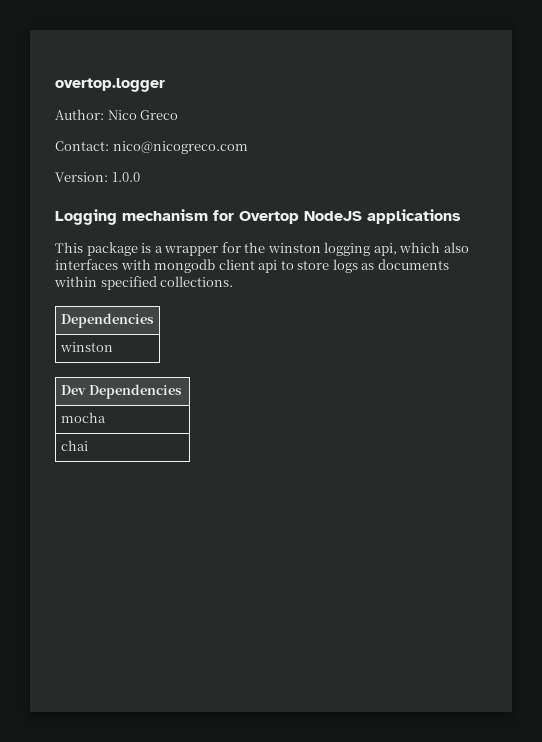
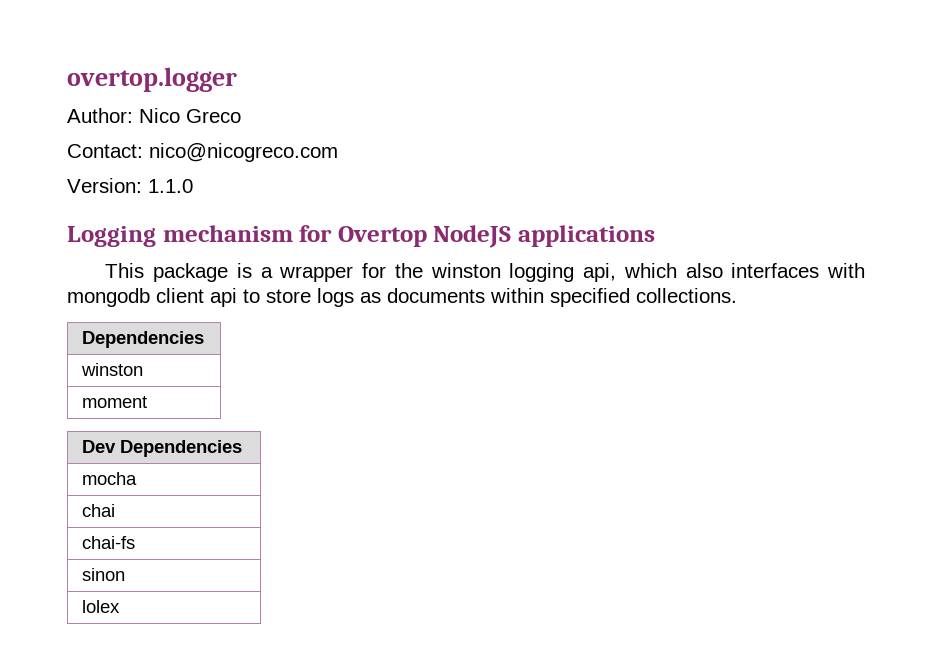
[111,172,140,182] 1.0.0 -> [148,179,193,193] 1.1.0
(113, 347) none -> [82,396,148,408] // moment
(88, 445) none -> [82,536,136,549] [82,568,126,581] [82,600,121,613] // chai-fs // sinon // lolex

